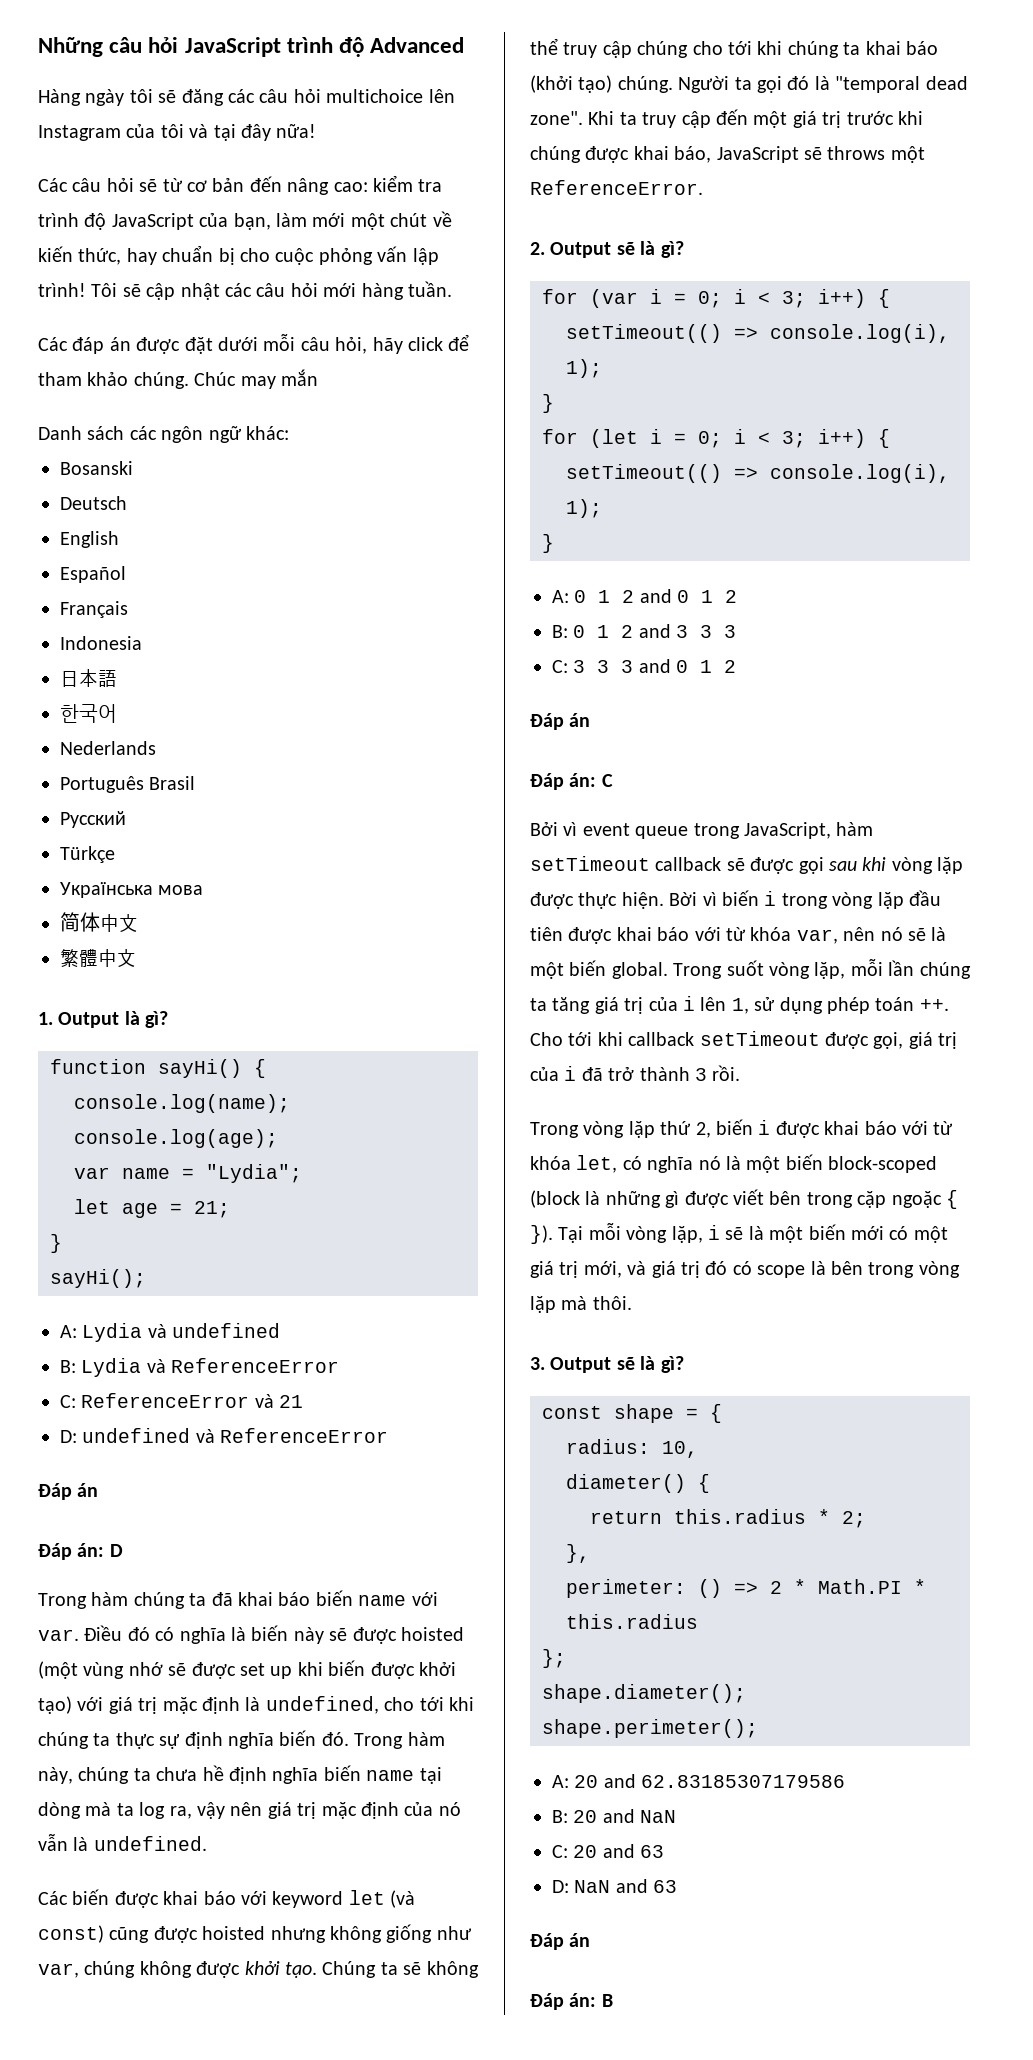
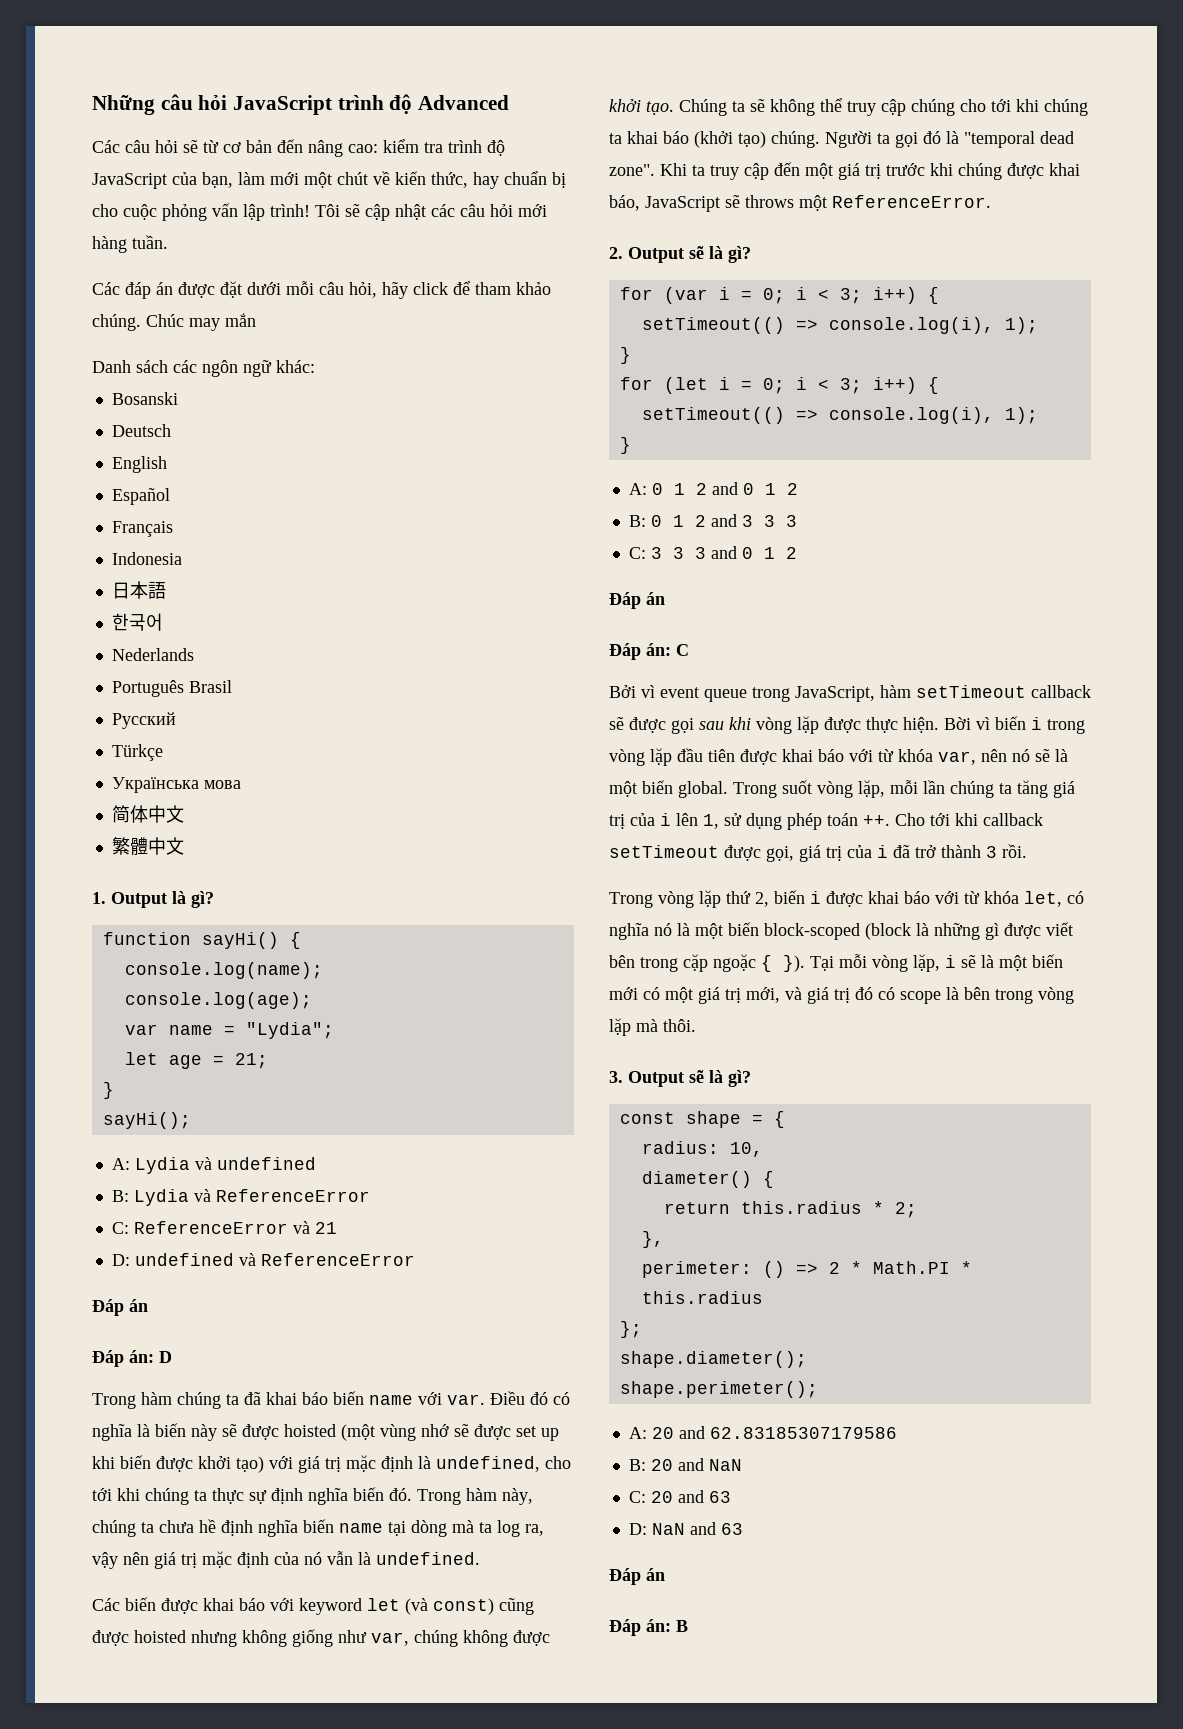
[38,89,455,106] [38,124,317,141] // Hàng ngày tôi sẽ đăng các câu hỏi multichoice lên Instagram của tôi và tại đây nữa! -> (510, 102) none

